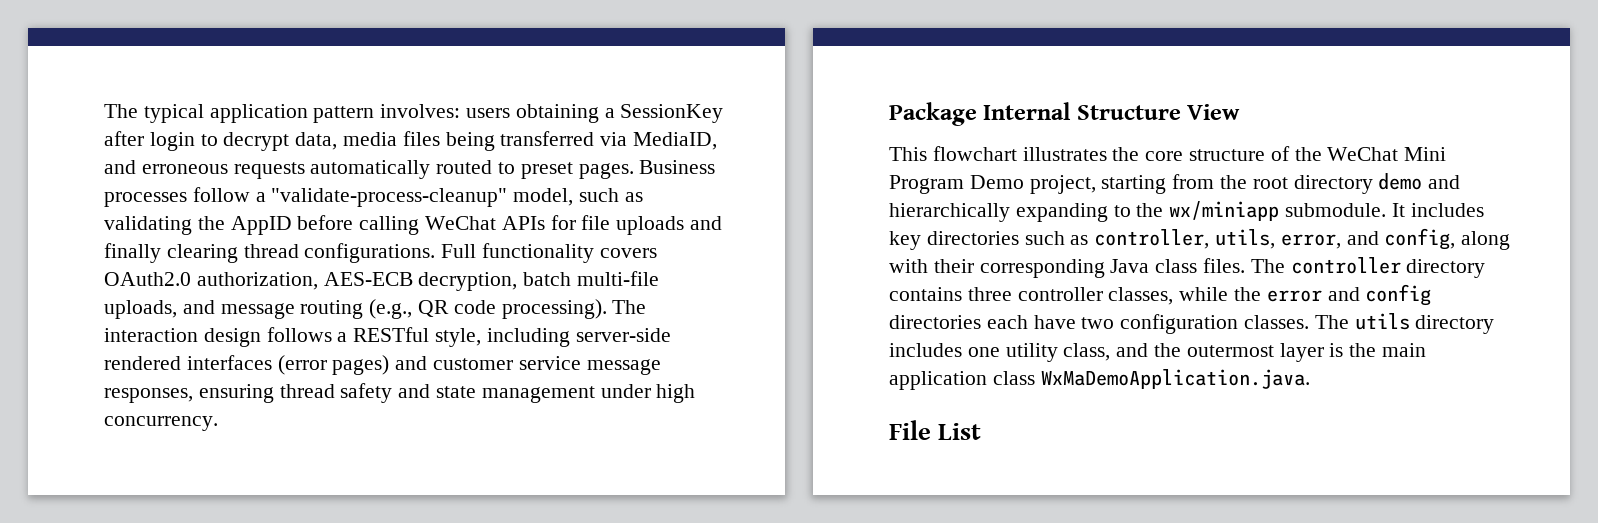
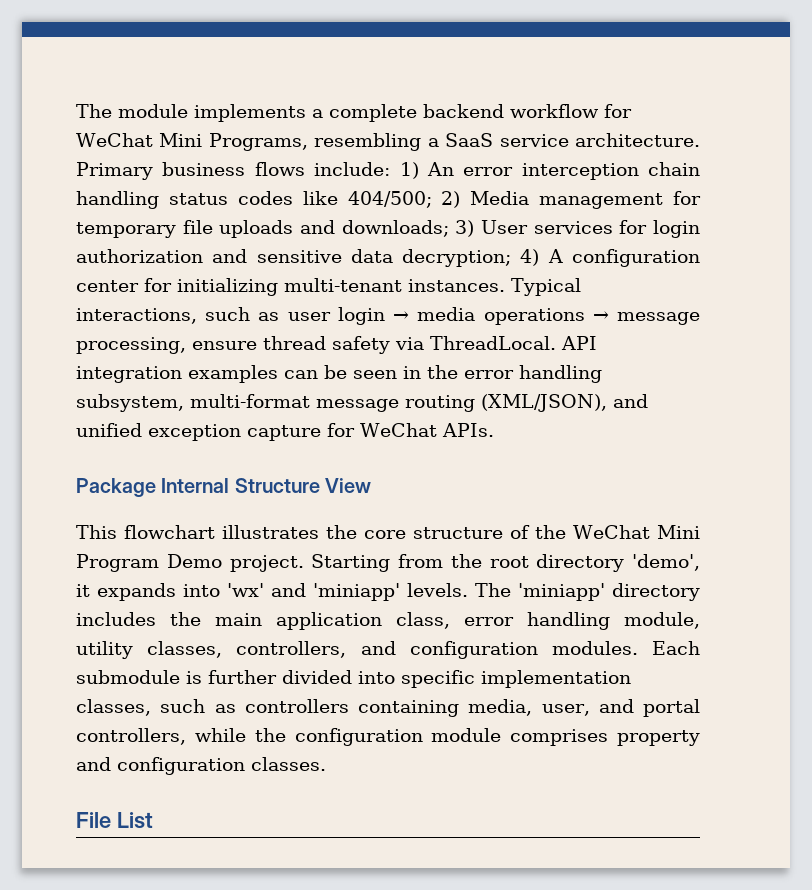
[104,104,724,123] [104,131,718,151] [104,160,716,179] [104,187,643,207] [104,215,723,235] [104,243,657,263] [104,271,660,291] [104,299,647,319] [104,327,671,347] [104,355,661,375] [104,383,696,403] [104,416,218,431] The typical application pattern involves: users obtaining a SessionKey after login to decrypt data, media files being transferred via MediaID, and erroneous requests automatically routed to preset pages. Business processes follow a "validate-process-cleanup" model, such as validating the AppID before calling WeChat APIs for file uploads and finally clearing thread configurations. Full functionality covers OAuth2.0 authorization, AES-ECB decryption, batch multi-file uploads, and message routing (e.g., QR code processing). The interaction design follows a RESTful style, including server-side rendered interfaces (error pages) and customer service message responses, ensuring thread safety and state management under high concurrency. -> [76,104,632,122] [76,133,700,151] [76,162,700,180] [76,191,701,209] [76,220,700,238] [76,249,700,267] [76,278,581,296] [76,307,700,325] [76,336,597,354] [76,365,602,383] [76,394,648,412] [76,423,494,441] The module implements a complete backend workflow for WeChat Mini Programs, resembling a SaaS service architecture. Primary business flows include: 1) An error interception chain handling status codes like 404/500; 2) Media management for temporary file uploads and downloads; 3) User services for login authorization and sensitive data decryption; 4) A configuration center for initializing multi-tenant instances. Typical interactions, such as user login → media operations → message processing, ensure thread safety via ThreadLocal. API integration examples can be seen in the error handling subsystem, multi-format message routing (XML/JSON), and unified exception capture for WeChat APIs.
[1029,175,1167,194] project, starting -> [229,554,391,572] project. Starting
[1378,173,1461,190] [889,201,1484,222] [889,228,1511,250] [889,257,1486,278] [889,284,1432,306] [889,313,1495,334] [889,343,1427,362] [889,369,1310,390] demo and hierarchically expanding to the wx/miniapp submodule. It includes key directories such as controller, utils, error, and config, along with their corresponding Java class files. The controller directory contains three controller classes, while the error and config directories each have two configuration classes. The utils directory includes one utility class, and the outermost layer is the main application class WxMaDemoApplication.java. -> [632,554,700,571] [76,583,700,601] [76,612,700,630] [76,641,701,659] [76,670,631,688] [76,699,700,717] [76,728,700,746] [76,757,326,775] 'demo', it expands into 'wx' and 'miniapp' levels. The 'miniapp' directory includes the main application class, error handling module, utility classes, controllers, and configuration modules. Each submodule is further divided into specific implementation classes, such as controllers containing media, user, and portal controllers, while the configuration module comprises property and configuration classes.

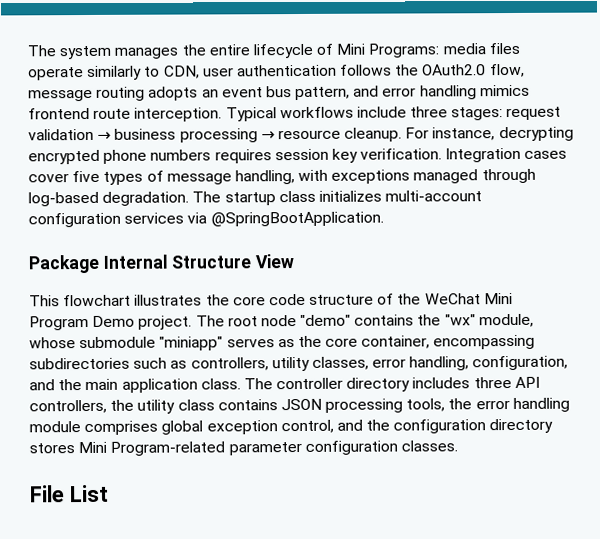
[76,104,632,122] [76,133,700,151] [76,162,700,180] [76,191,701,209] [76,220,700,238] [76,249,700,267] [76,278,581,296] [76,307,700,325] [76,336,597,354] [76,365,602,383] [76,394,648,412] [76,423,494,441] The module implements a complete backend workflow for WeChat Mini Programs, resembling a SaaS service architecture. Primary business flows include: 1) An error interception chain handling status codes like 404/500; 2) Media management for temporary file uploads and downloads; 3) User services for login authorization and sensitive data decryption; 4) A configuration center for initializing multi-tenant instances. Typical interactions, such as user login → media operations → message processing, ensure thread safety via ThreadLocal. API integration examples can be seen in the error handling subsystem, multi-format message routing (XML/JSON), and unified exception capture for WeChat APIs. -> [27,42,520,60] [28,63,525,81] [28,84,530,102] [28,106,562,122] [28,126,574,143] [28,147,568,165] [28,168,536,185] [28,190,483,207] [28,211,384,228] The system manages the entire lifecycle of Mini Programs: media files operate similarly to CDN, user authentication follows the OAuth2.0 flow, message routing adopts an event bus pattern, and error handling mimics frontend route interception. Typical workflows include three stages: request validation → business processing → resource cleanup. For instance, decrypting encrypted phone numbers requires session key verification. Integration cases cover five types of message handling, with exceptions managed through log-based degradation. The startup class initializes multi-account configuration services via @SpringBootApplication.
(407, 534) none -> [268,293,306,306] code
[311,554,700,572] [76,583,700,601] [76,612,700,630] [76,641,701,659] [76,670,631,688] [76,699,700,717] [76,728,700,746] [76,757,111,771] Starting from the root directory 'demo', it expands into 'wx' and 'miniapp' levels. The 'miniapp' directory includes the main application class, error handling module, utility classes, controllers, and configuration modules. Each submodule is further divided into specific implementation classes, such as controllers containing media, user, and portal controllers, while the configuration module comprises property and -> [195,313,534,328] [29,334,536,351] [29,355,569,372] [29,376,540,393] [29,397,570,414] [29,418,554,436] [29,441,302,456] The root node "demo" contains the "wx" module, whose submodule "miniapp" serves as the core container, encompassing subdirectories such as controllers, utility classes, error handling, configuration, and the main application class. The controller directory includes three API controllers, the utility class contains JSON processing tools, the error handling module comprises global exception control, and the configuration directory stores Mini Program-related parameter

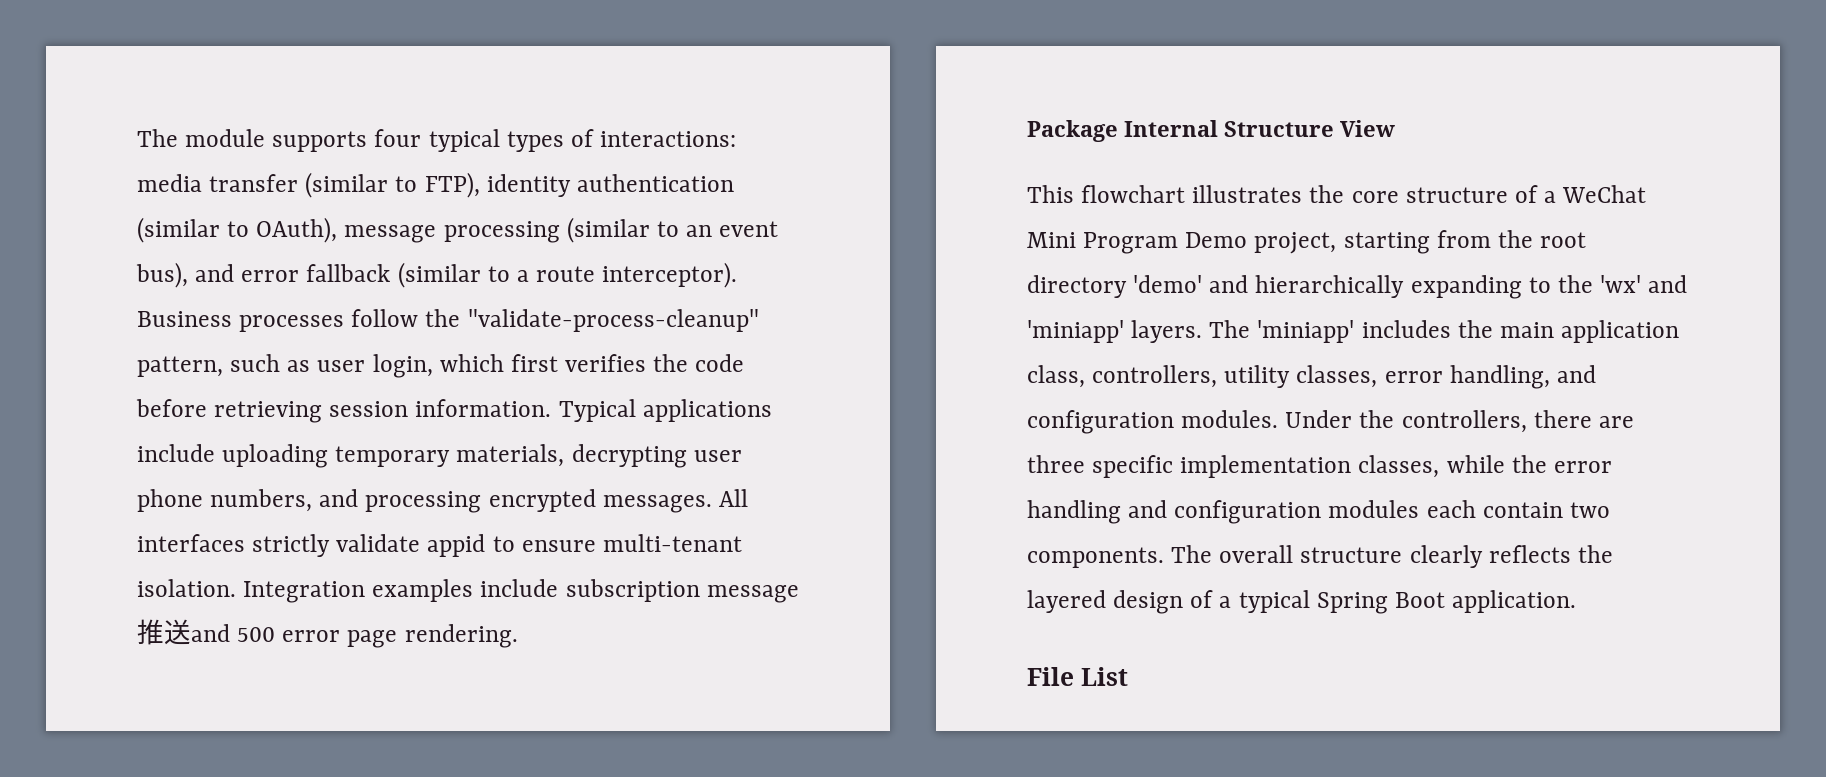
[27,42,520,60] [28,63,525,81] [28,84,530,102] [28,106,562,122] [28,126,574,143] [28,147,568,165] [28,168,536,185] [28,190,483,207] [28,211,384,228] The system manages the entire lifecycle of Mini Programs: media files operate similarly to CDN, user authentication follows the OAuth2.0 flow, message routing adopts an event bus pattern, and error handling mimics frontend route interception. Typical workflows include three stages: request validation → business processing → resource cleanup. For instance, decrypting encrypted phone numbers requires session key verification. Integration cases cover five types of message handling, with exceptions managed through log-based degradation. The startup class initializes multi-account configuration services via @SpringBootApplication. -> [137,129,737,152] [137,172,734,198] [137,217,779,243] [136,262,738,288] [137,309,759,332] [137,354,745,378] [136,399,772,423] [137,444,742,468] [137,489,748,513] [137,534,742,557] [137,579,799,603] [137,619,518,648] The module supports four typical types of interactions: media transfer (similar to FTP), identity authentication (similar to OAuth), message processing (similar to an event bus), and error fallback (similar to a route interceptor). Business processes follow the "validate-process-cleanup" pattern, such as user login, which first verifies the code before retrieving session information. Typical applications include uploading temporary materials, decrypting user phone numbers, and processing encrypted messages. All interfaces strictly validate appid to ensure multi-tenant isolation. Integration examples include subscription message推送and 500 error page rendering.
[268,293,306,306] code -> (1399, 197) none
[397,293,422,305] the -> [1544,191,1557,203] a
[138,313,534,330] [29,334,536,351] [29,357,188,370] project. The root node "demo" contains the "wx" module, whose submodule "miniapp" serves as the core container, encompassing subdirectories such as -> [1254,230,1587,254] [1027,275,1688,299] [1027,320,1680,343] [1027,365,1085,388] project, starting from the root directory 'demo' and hierarchically expanding to the 'wx' and 'miniapp' layers. The 'miniapp' includes the main application class,
[472,355,569,371] [29,376,540,393] [29,397,570,414] [29,418,554,436] [29,440,458,456] configuration, and the main application class. The controller directory includes three API controllers, the utility class contains JSON processing tools, the error handling module comprises global exception control, and the configuration directory stores Mini Program-related parameter configuration classes. -> [1556,365,1596,383] [1027,410,1634,434] [1027,455,1612,478] [1027,500,1610,524] [1027,545,1613,568] [1027,590,1577,614] and configuration modules. Under the controllers, there are three specific implementation classes, while the error handling and configuration modules each contain two components. The overall structure clearly reflects the layered design of a typical Spring Boot application.

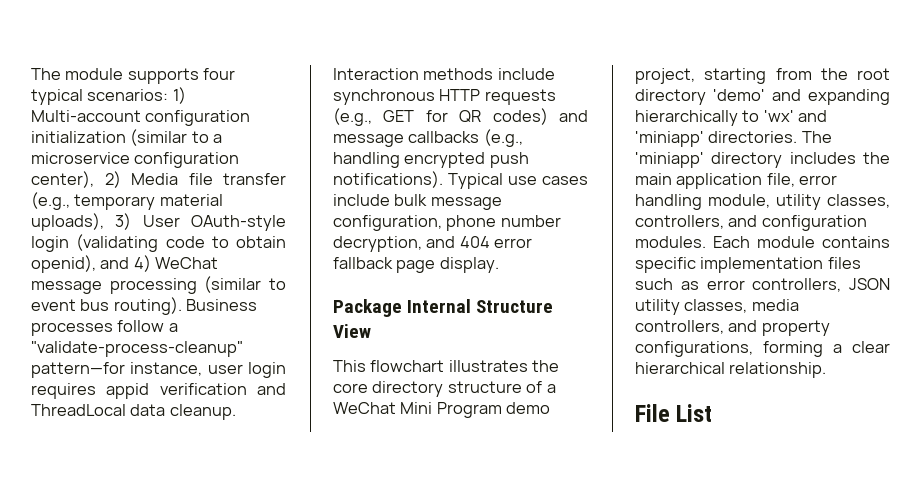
[506,129,737,152] [137,172,734,198] [137,217,779,243] [136,262,738,288] [137,309,759,332] [137,354,745,378] [136,399,772,423] [137,444,742,468] [137,489,748,513] [137,534,742,557] [137,579,799,603] [137,619,518,648] types of interactions: media transfer (similar to FTP), identity authentication (similar to OAuth), message processing (similar to an event bus), and error fallback (similar to a route interceptor). Business processes follow the "validate-process-cleanup" pattern, such as user login, which first verifies the code before retrieving session information. Typical applications include uploading temporary materials, decrypting user phone numbers, and processing encrypted messages. All interfaces strictly validate appid to ensure multi-tenant isolation. Integration examples include subscription message推送and 500 error page rendering. -> [87,87,186,104] [31,110,251,126] [31,129,223,146] [31,152,240,168] [31,171,286,188] [31,192,223,210] [31,213,286,231] [31,234,286,252] [31,255,219,273] [31,276,286,294] [31,297,258,315] [31,320,178,336] [31,341,243,357] [31,362,286,378] [31,383,286,399] [31,404,236,420] [333,68,555,80] [333,89,556,105] [333,108,588,126] [333,129,523,147] [333,152,529,168] [333,171,588,189] [333,194,502,210] [333,215,561,231] [333,236,533,252] [333,257,499,273] scenarios: 1) Multi-account configuration initialization (similar to a microservice configuration center), 2) Media file transfer (e.g., temporary material uploads), 3) User OAuth-style login (validating code to obtain openid), and 4) WeChat message processing (similar to event bus routing). Business processes follow a "validate-process-cleanup" pattern—for instance, user login requires appid verification and ThreadLocal data cleanup. Interaction methods include synchronous HTTP requests (e.g., GET for QR codes) and message callbacks (e.g., handling encrypted push notifications). Typical use cases include bulk message configuration, phone number decryption, and 404 error fallback page display.
(1399, 197) none -> [372,381,444,397] directory
[1185,232,1248,248] Demo -> [506,402,551,414] demo
[1255,275,1593,299] hierarchically expanding to the -> [808,89,890,105] [635,110,760,126] expanding hierarchically to
[1131,320,1203,343] layers. -> [708,131,798,143] directories.
(1355, 331) none -> [711,152,783,168] directory
[1027,365,1596,389] [1027,410,1634,434] [1027,455,1612,478] [1027,500,1610,524] [1027,545,1613,568] [1027,590,1577,614] class, controllers, utility classes, error handling, and configuration modules. Under the controllers, there are three specific implementation classes, while the error handling and configuration modules each contain two components. The overall structure clearly reflects the layered design of a typical Spring Boot application. -> [766,173,838,187] [635,194,890,210] [635,215,867,231] [635,236,890,248] [635,257,861,273] [635,278,890,292] [635,299,799,315] [635,320,830,336] [635,341,890,357] [635,362,827,378] file, error handling module, utility classes, controllers, and configuration modules. Each module contains specific implementation files such as error controllers, JSON utility classes, media controllers, and property configurations, forming a clear hierarchical relationship.

